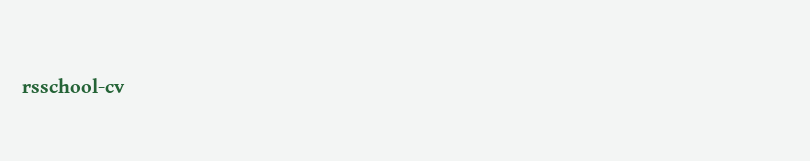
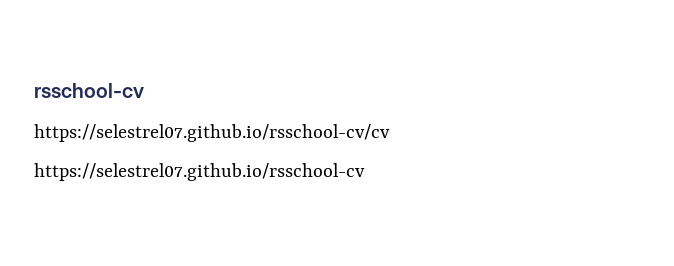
(125, 85) none -> [34,124,390,142] [34,163,365,181] // https://selestrel07.github.io/rsschool-cv/cv // https://selestrel07.github.io/rsschool-cv

